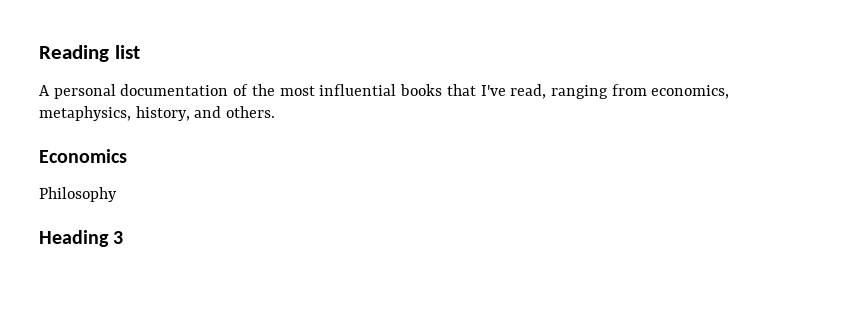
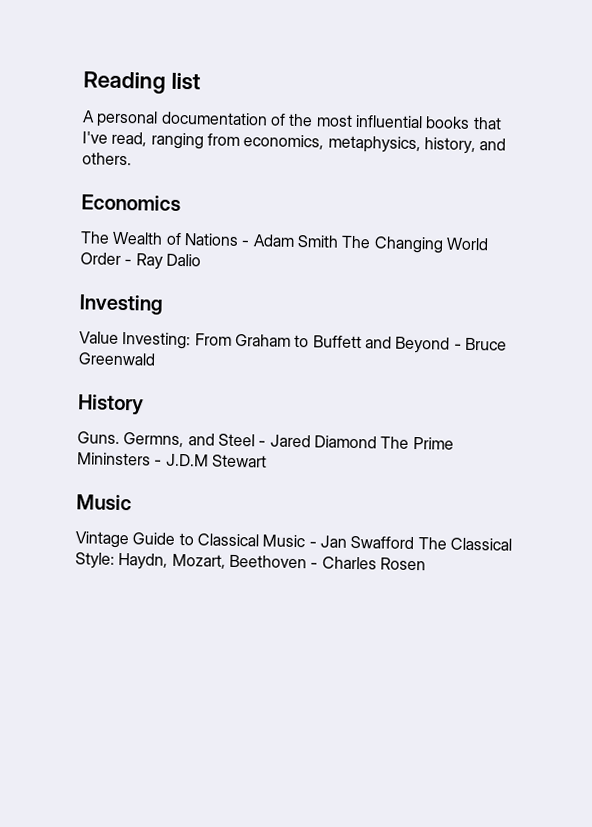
[39,187,117,202] [39,230,124,247] Philosophy // Heading 3 -> [80,231,489,254] [80,252,201,270] [79,294,163,315] [79,331,507,354] [78,352,156,366] [77,394,144,416] [77,431,454,450] [77,452,267,468] [76,494,132,511] [75,531,512,551] [75,552,426,571] The Wealth of Nations - Adam Smith The Changing World Order - Ray Dalio // Investing // Value Investing: From Graham to Buffett and Beyond - Bruce Greenwald // History // Guns. Germns, and Steel - Jared Diamond The Prime Mininsters - J.D.M Stewart // Music // Vintage Guide to Classical Music - Jan Swafford The Classical Style: Haydn, Mozart, Beethoven - Charles Rosen

